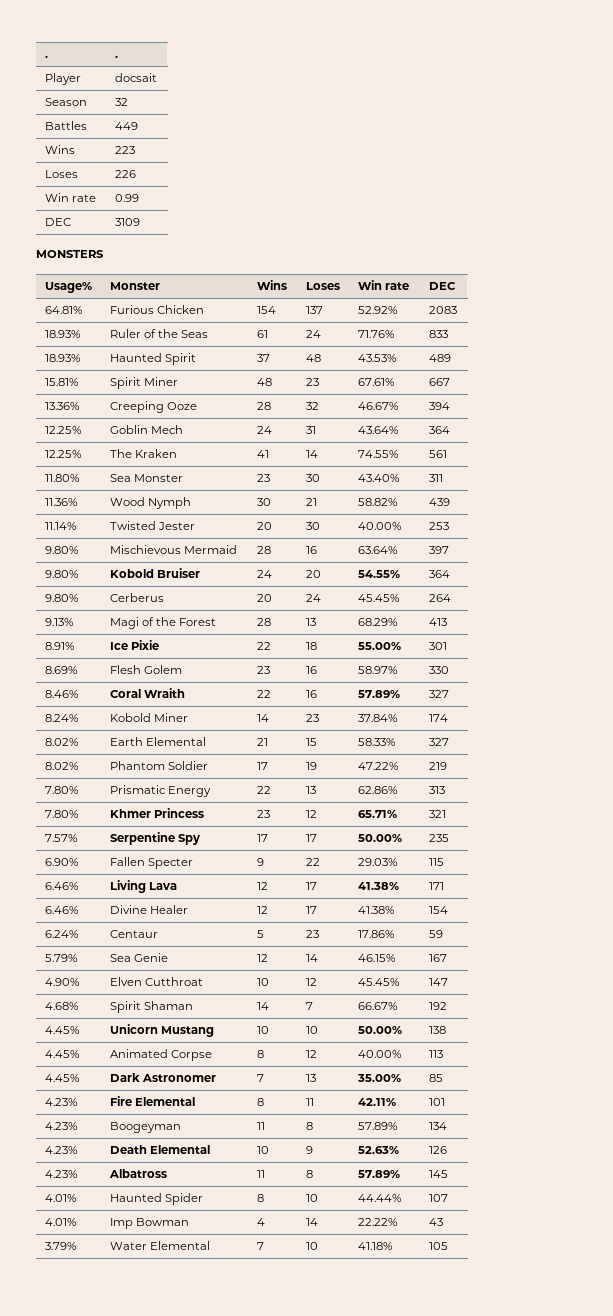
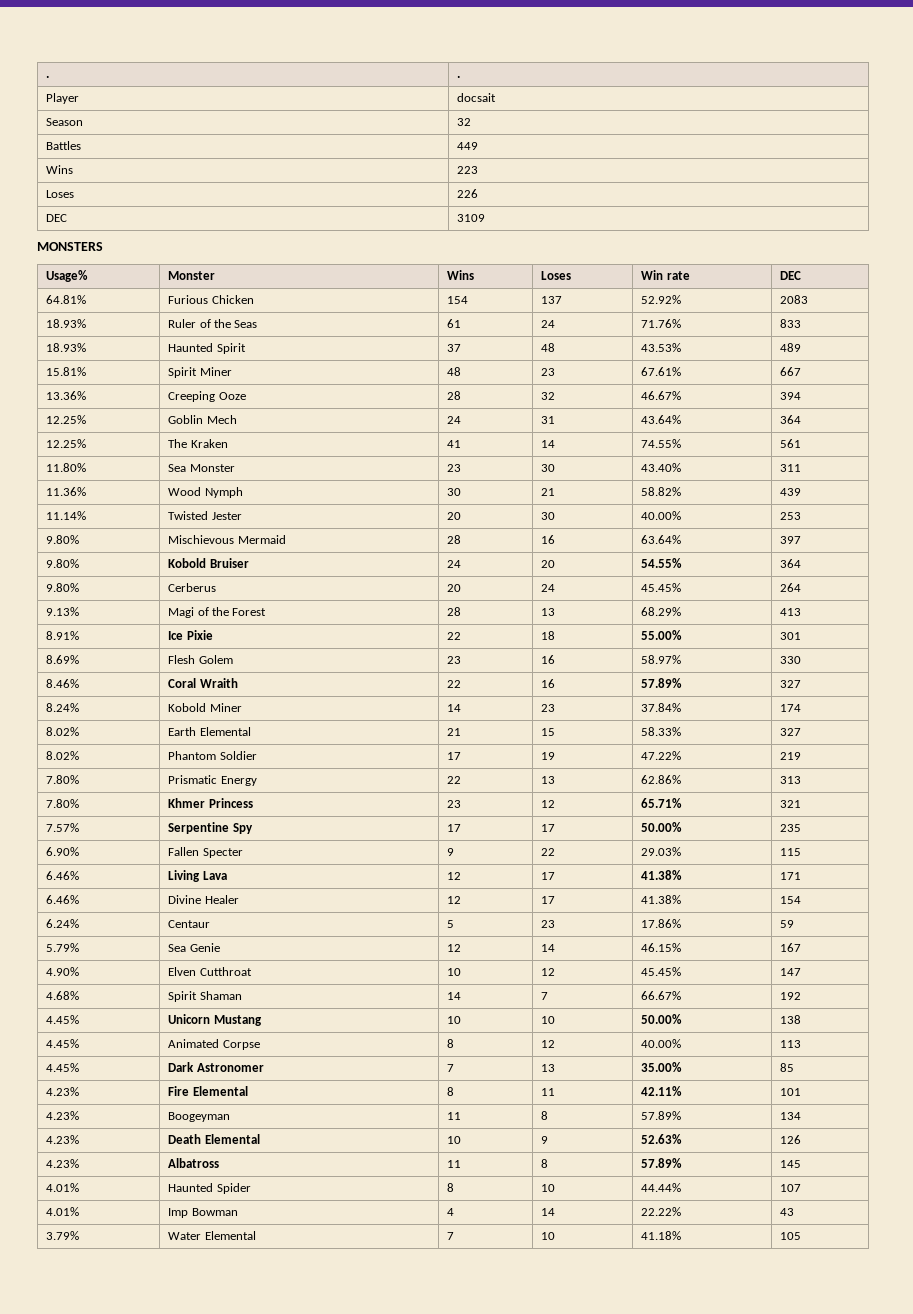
[44,193,96,202] [114,194,139,202] // Win rate | 0.99 -> (479, 193) none

